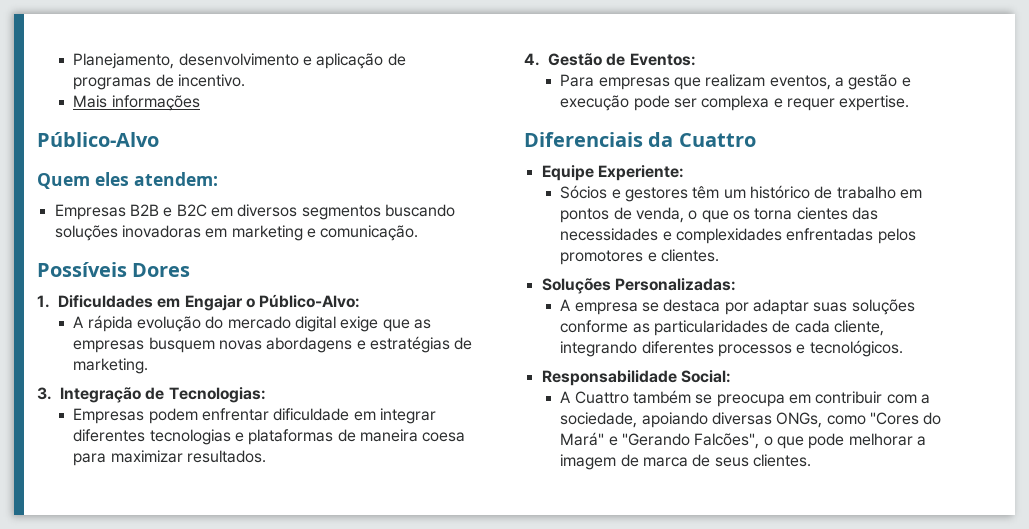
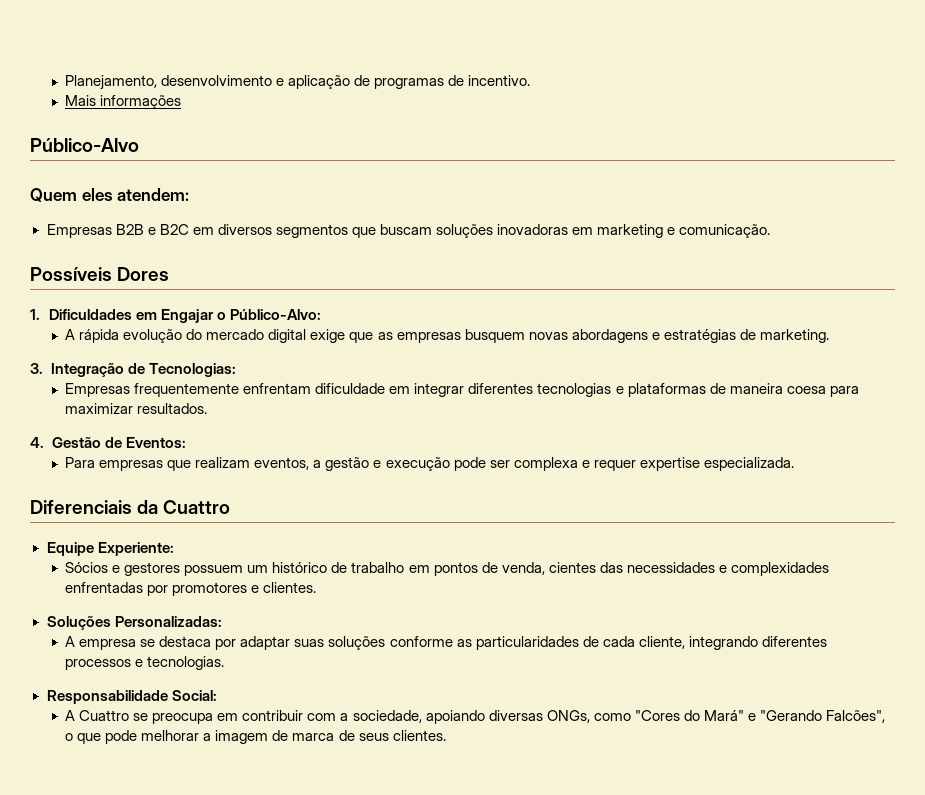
[384,204,455,217] buscando -> [351,224,432,238] que buscam
[148,408,270,424] podem enfrentar -> [134,383,312,397] frequentemente enfrentam
[839,95,910,111] expertise. -> [639,457,794,471] expertise especializada.
[692,186,720,199] têm -> [184,565,244,576] possuem
[688,208,793,223] o que os torna -> (545, 568) none
[877,228,916,244] pelos -> [147,585,169,596] por
[809,340,903,357] tecnológicos. -> [147,656,225,670] tecnologias.
[633,390,692,404] também -> (130, 715) none

